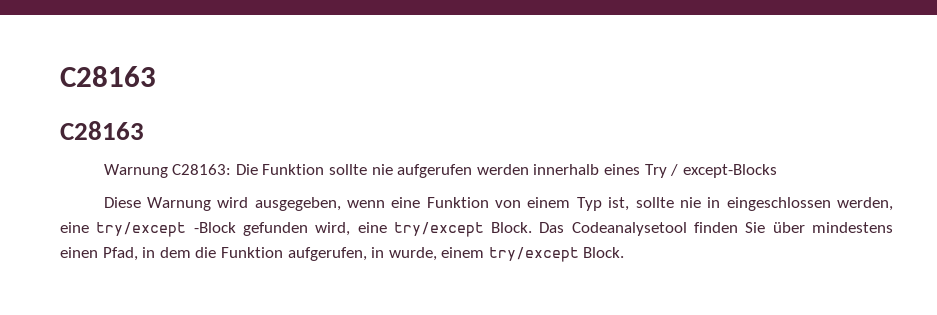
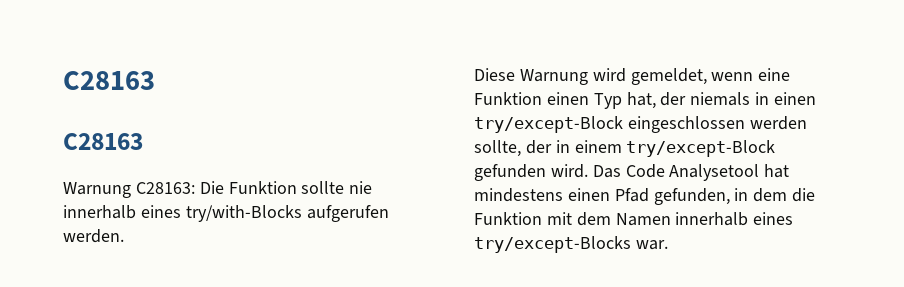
[397,164,777,178] aufgerufen werden innerhalb eines Try / except-Blocks -> [63,205,389,222] [63,229,124,243] innerhalb eines try/with-Blocks aufgerufen werden.
[254,197,341,211] ausgegeben, -> [630,68,707,85] gemeldet,
[495,197,894,211] [60,222,893,237] [60,247,625,262] von einem Typ ist, sollte nie in eingeschlossen werden, eine try/except -Block gefunden wird, eine try/except Block. Das Codeanalysetool finden Sie über mindestens einen Pfad, in dem die Funktion aufgerufen, in wurde, einem try/except Block. -> [546,92,817,109] [474,116,807,133] [474,140,776,157] [474,164,790,181] [474,188,816,205] [474,212,794,226] [474,236,668,253] einen Typ hat, der niemals in einen try/except-Block eingeschlossen werden sollte, der in einem try/except-Block gefunden wird. Das Code Analysetool hat mindestens einen Pfad gefunden, in dem die Funktion mit dem Namen innerhalb eines try/except-Blocks war.

